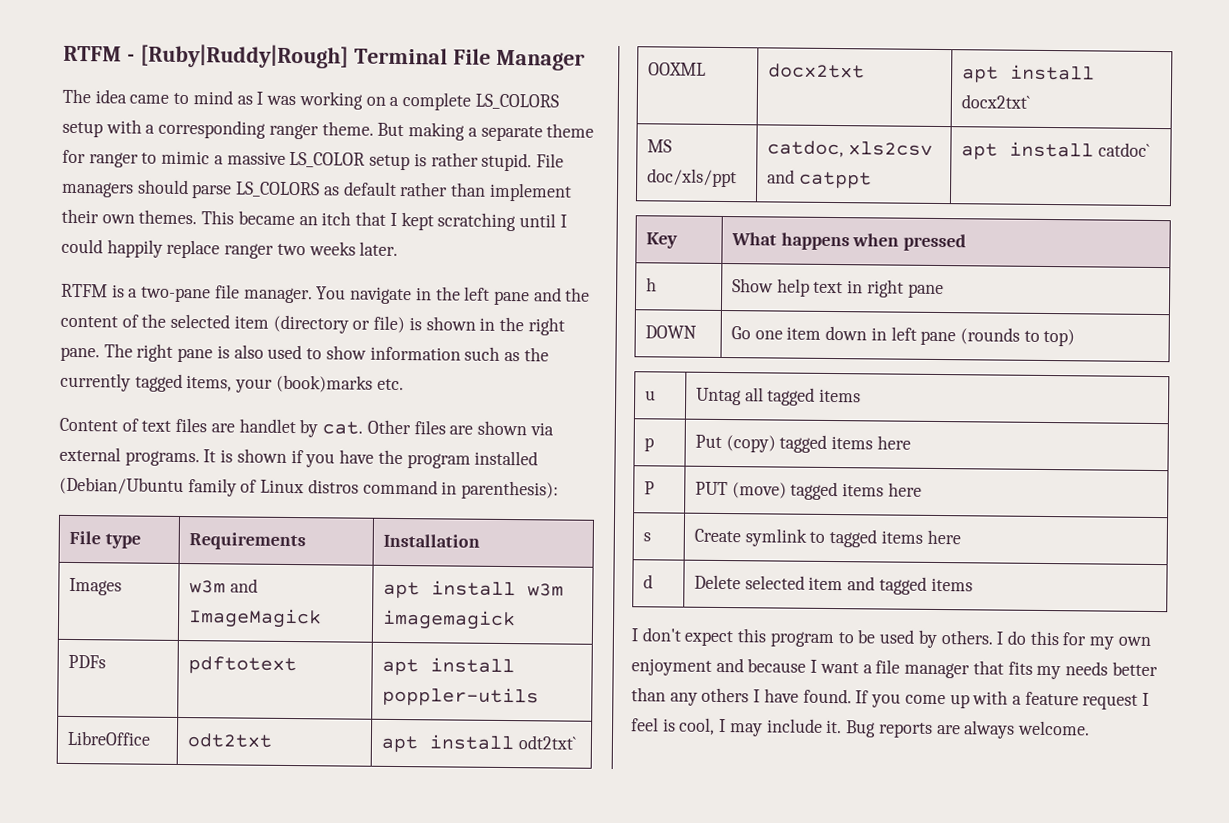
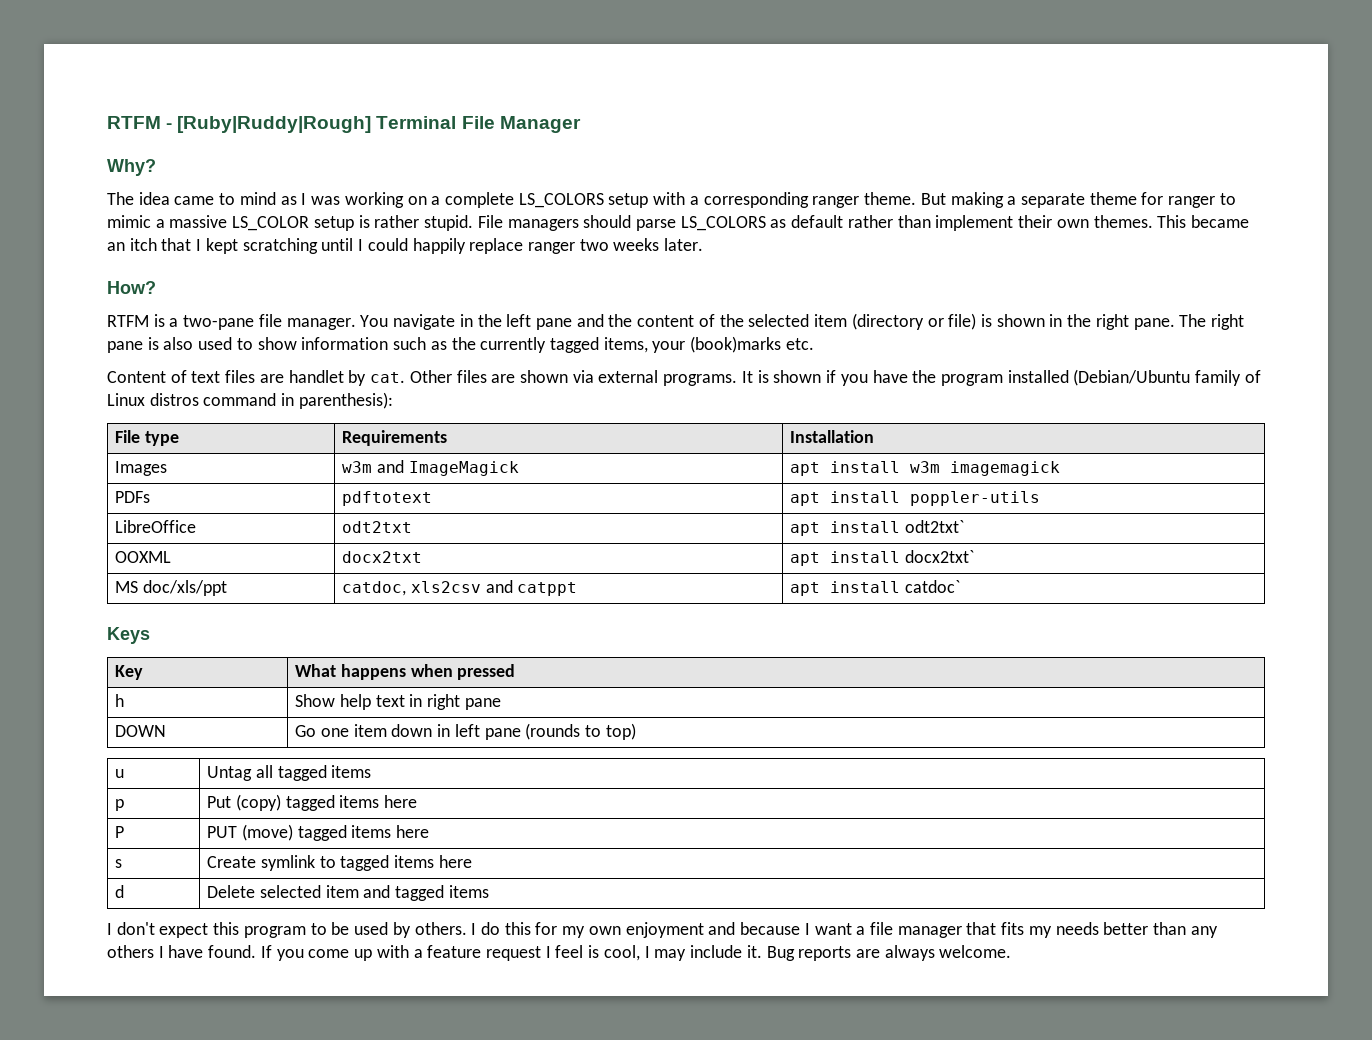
(585, 60) none -> [107,159,156,176] // Why?
(399, 248) none -> [107,281,156,294] // How?
(1150, 149) none -> [107,627,150,644] // Keys

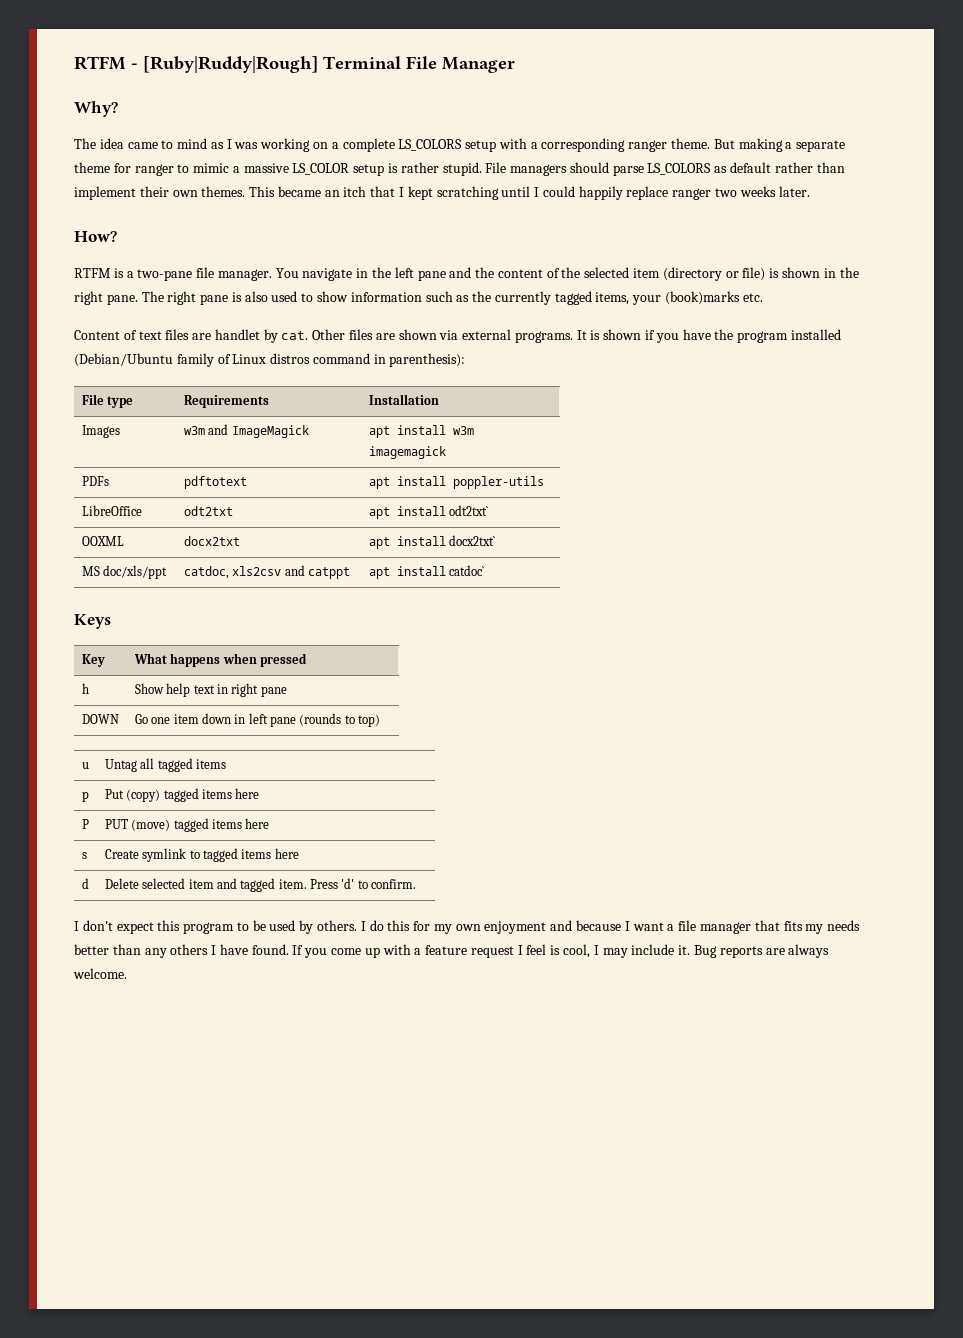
[448,885,489,898] items -> [278,878,417,889] item. Press 'd' to confirm.

